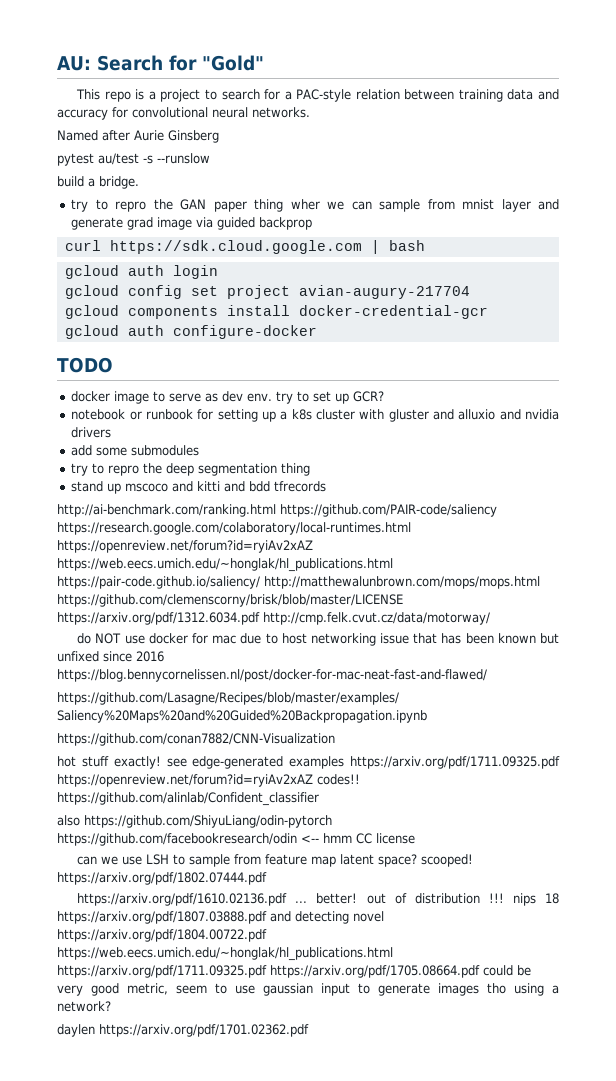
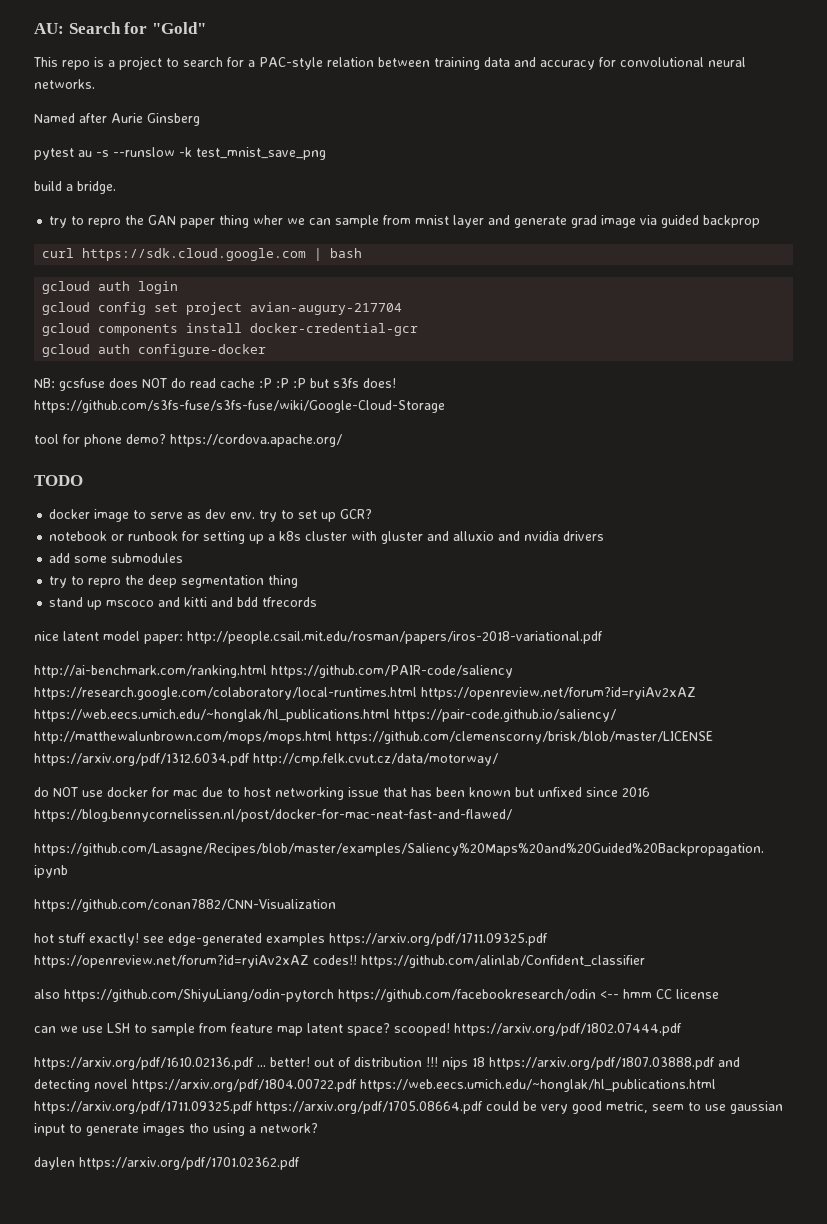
[98,153,139,165] au/test -> [78,150,92,157] au
(210, 158) none -> [179,147,326,160] -k test_mnist_save_png
(317, 332) none -> [34,378,396,391] [34,400,445,413] [34,434,342,447] // NB: gcsfuse does NOT do read cache :P :P :P but s3fs does! https://github.com/s3fs-fuse/s3fs-fuse/wiki/Google-Cloud-Storage // tool for phone demo? https://cordova.apache.org/
(327, 486) none -> [34,631,603,644] // nice latent model paper: http://people.csail.mit.edu/rosman/papers/iros-2018-variational.pdf

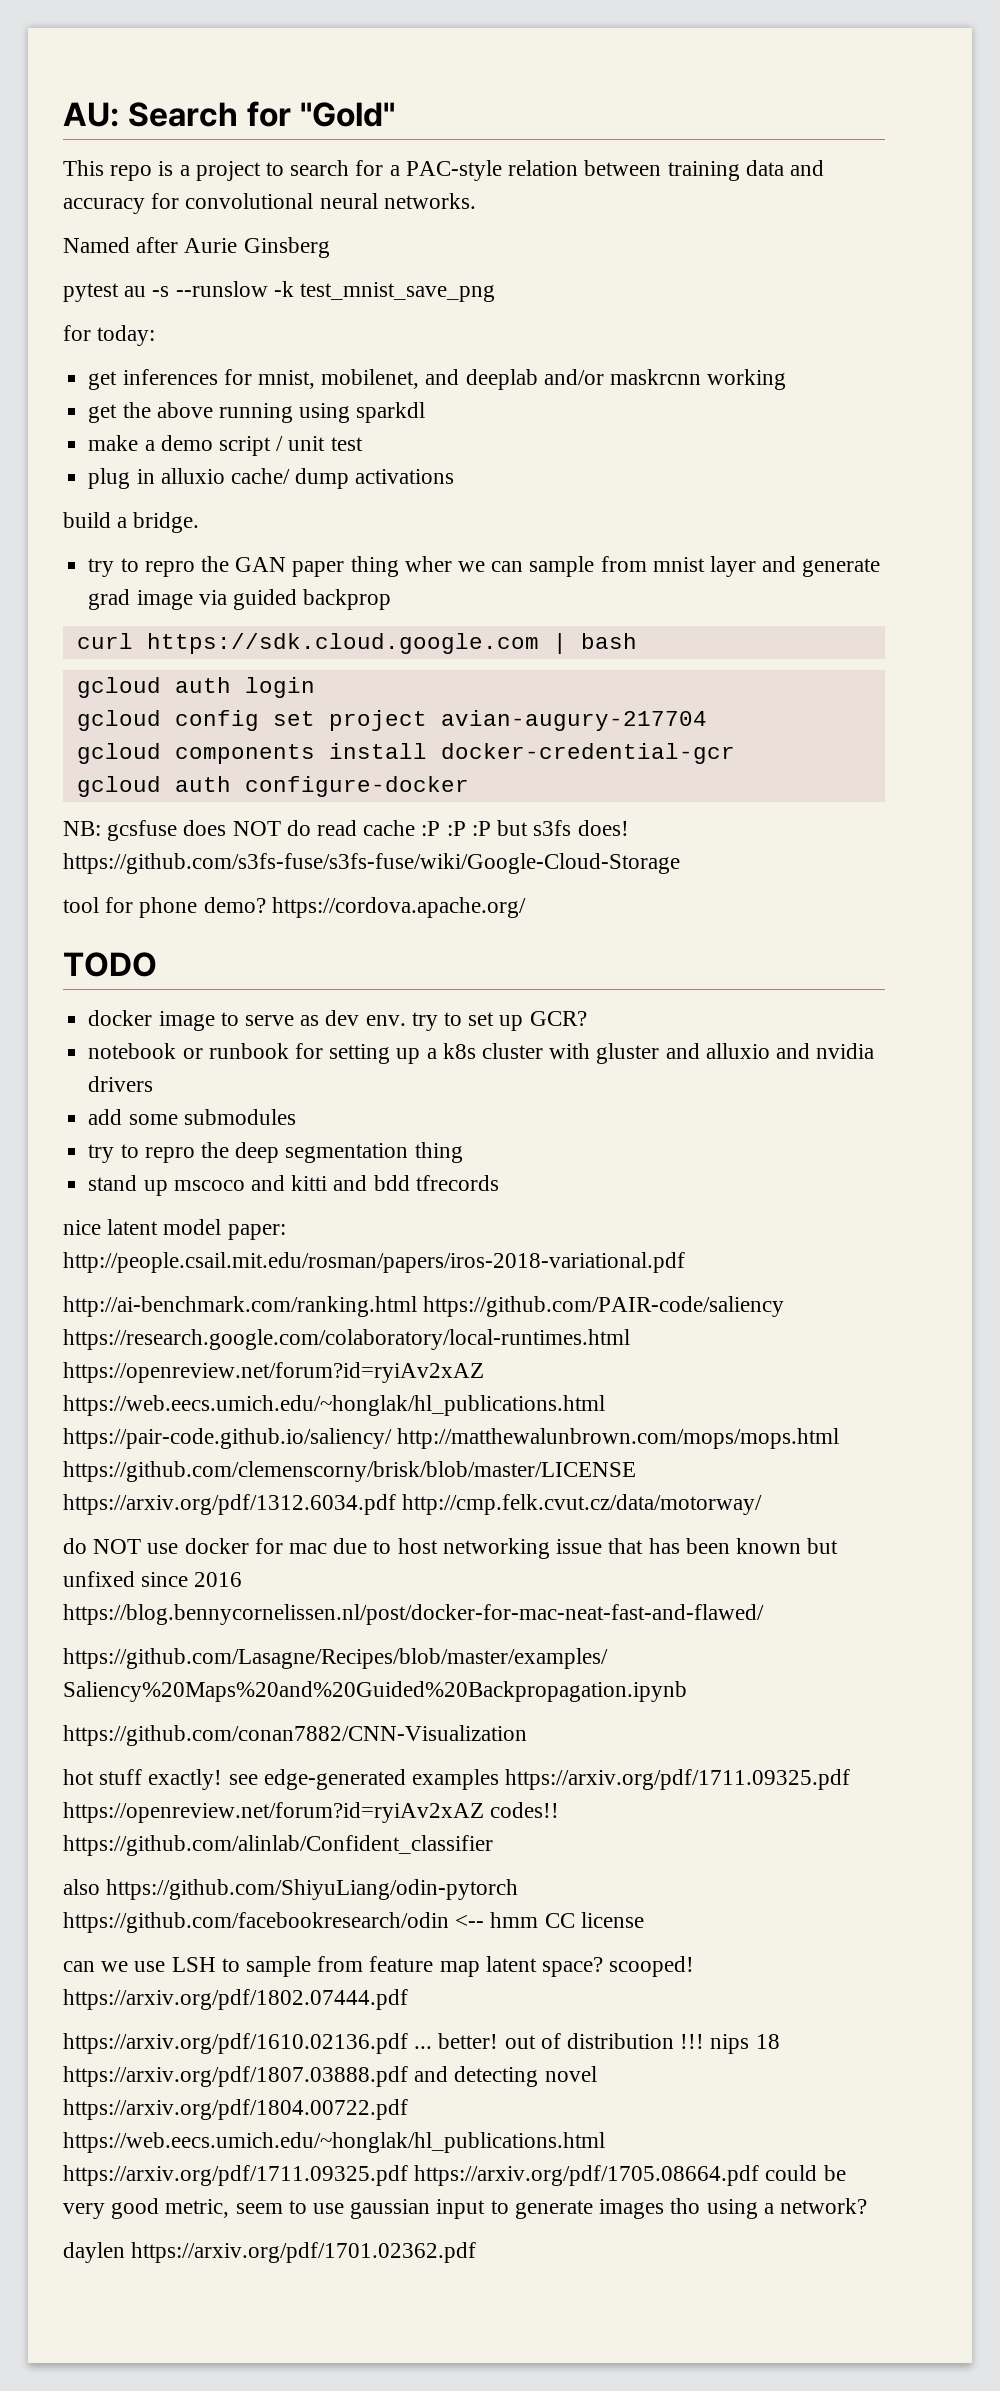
(326, 153) none -> [63,325,156,346] [88,369,787,390] [88,402,426,423] [88,435,363,456] [88,468,455,489] // for today: // get inferences for mnist, mobilenet, and deeplab and/or maskrcnn working // get the above running using sparkdl // make a demo script / unit test // plug in alluxio cache/ dump activations

